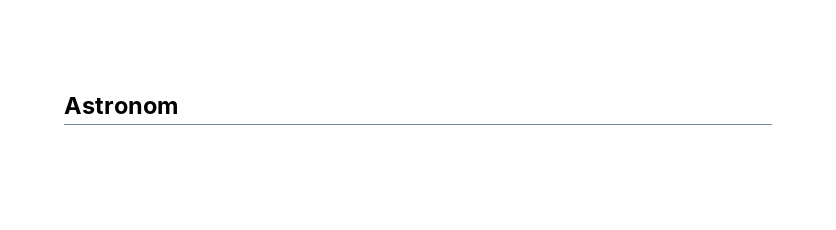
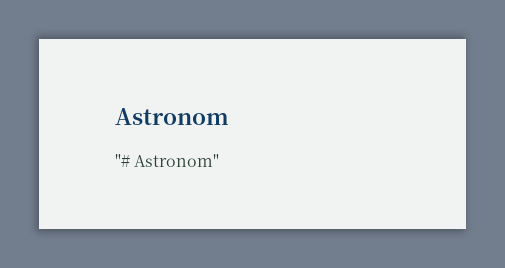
(178, 105) none -> [115,154,220,167] // "# Astronom"

